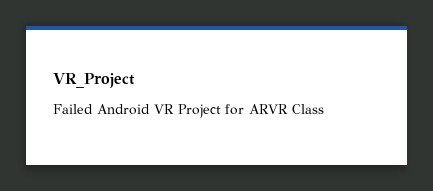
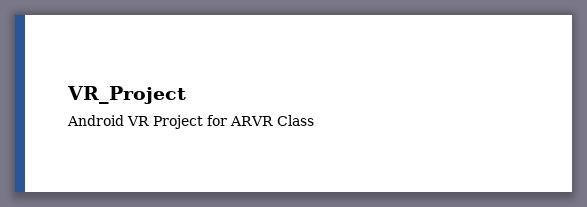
[53,104,93,114] Failed -> (186, 95) none

